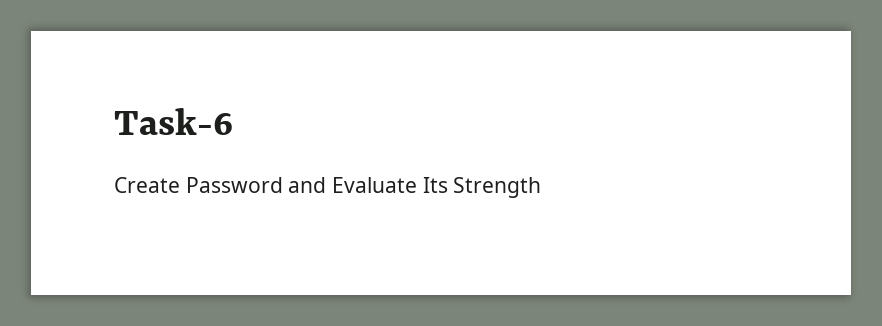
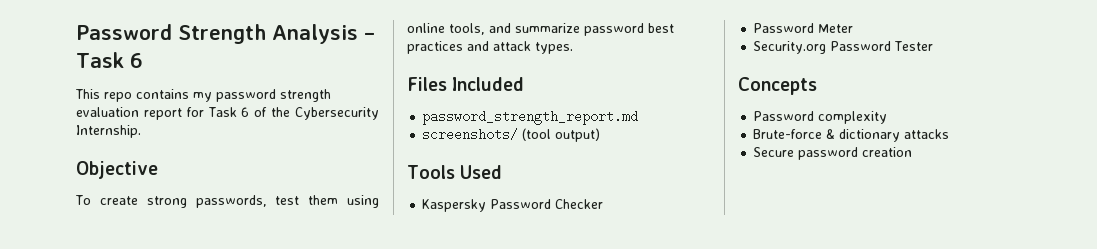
[114,108,233,135] [114,177,542,198] Task-6 // Create Password and Evaluate Its Strength -> [76,24,375,44] [76,52,143,68] [75,89,331,102] [76,107,379,120] [76,125,141,138] [76,161,158,179] [75,195,379,208] [407,23,674,36] [407,41,573,54] [407,77,525,91] [422,110,639,125] [422,128,601,142] [407,165,503,179] [422,199,604,212] [753,23,854,33] [753,41,934,54] [738,77,817,95] [753,111,888,124] [753,129,950,142] [753,147,913,160] Password Strength Analysis – Task 6 // This repo contains my password strength evaluation report for Task 6 of the Cybersecurity Internship. // Objective // To create strong passwords, test them using online tools, and summarize password best practices and attack types. // Files Included // password_strength_report.md // screenshots/ (tool output) // Tools Used // Kaspersky Password Checker // Password Meter // Security.org Password Tester // Concepts // Password complexity // Brute-force & dictionary attacks // Secure password creation

